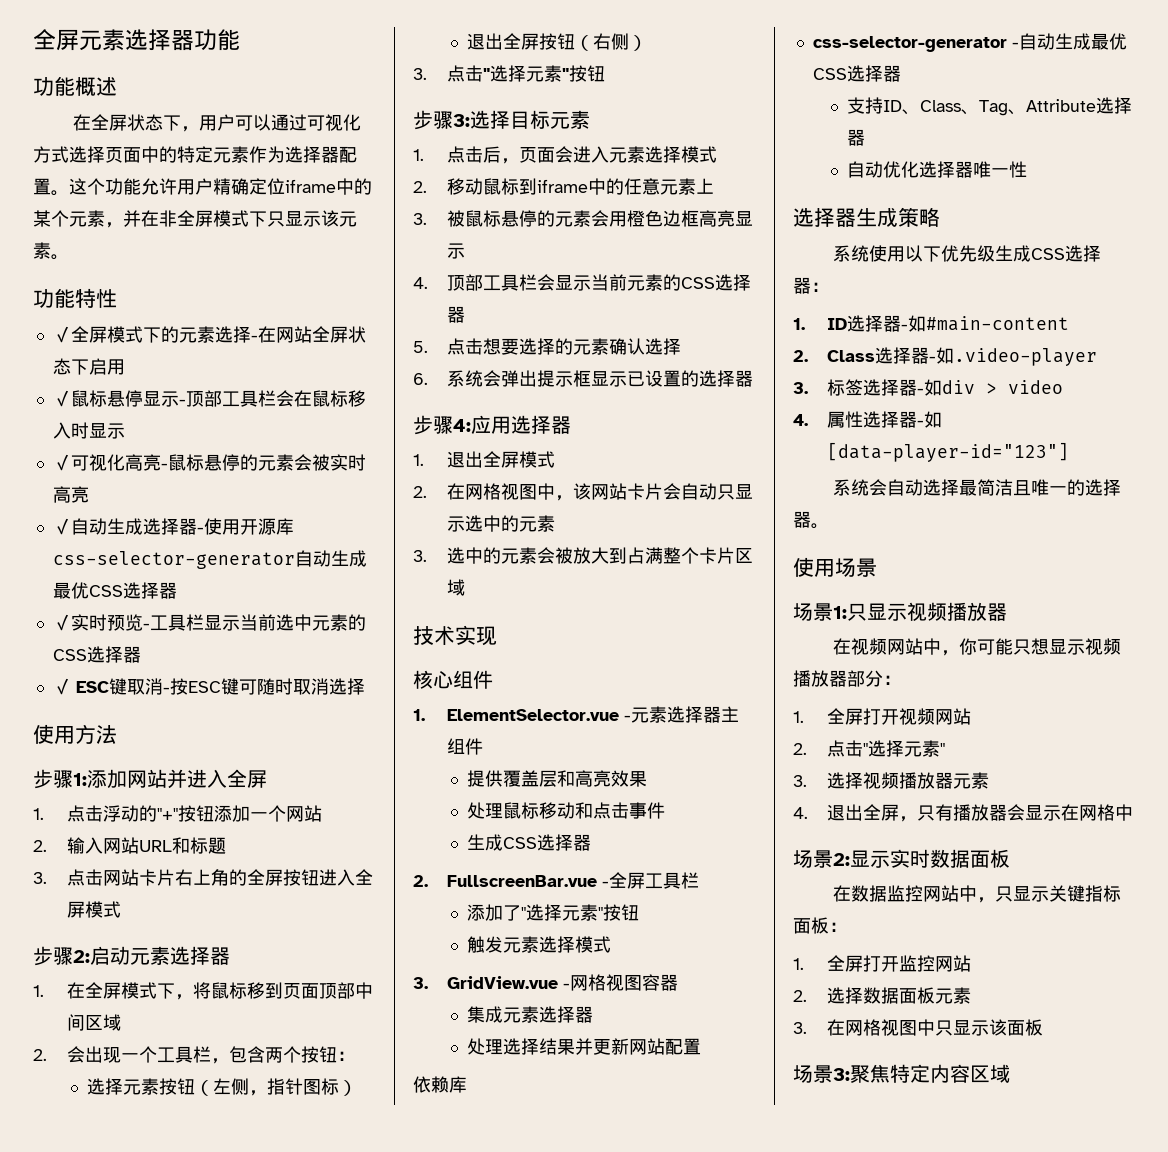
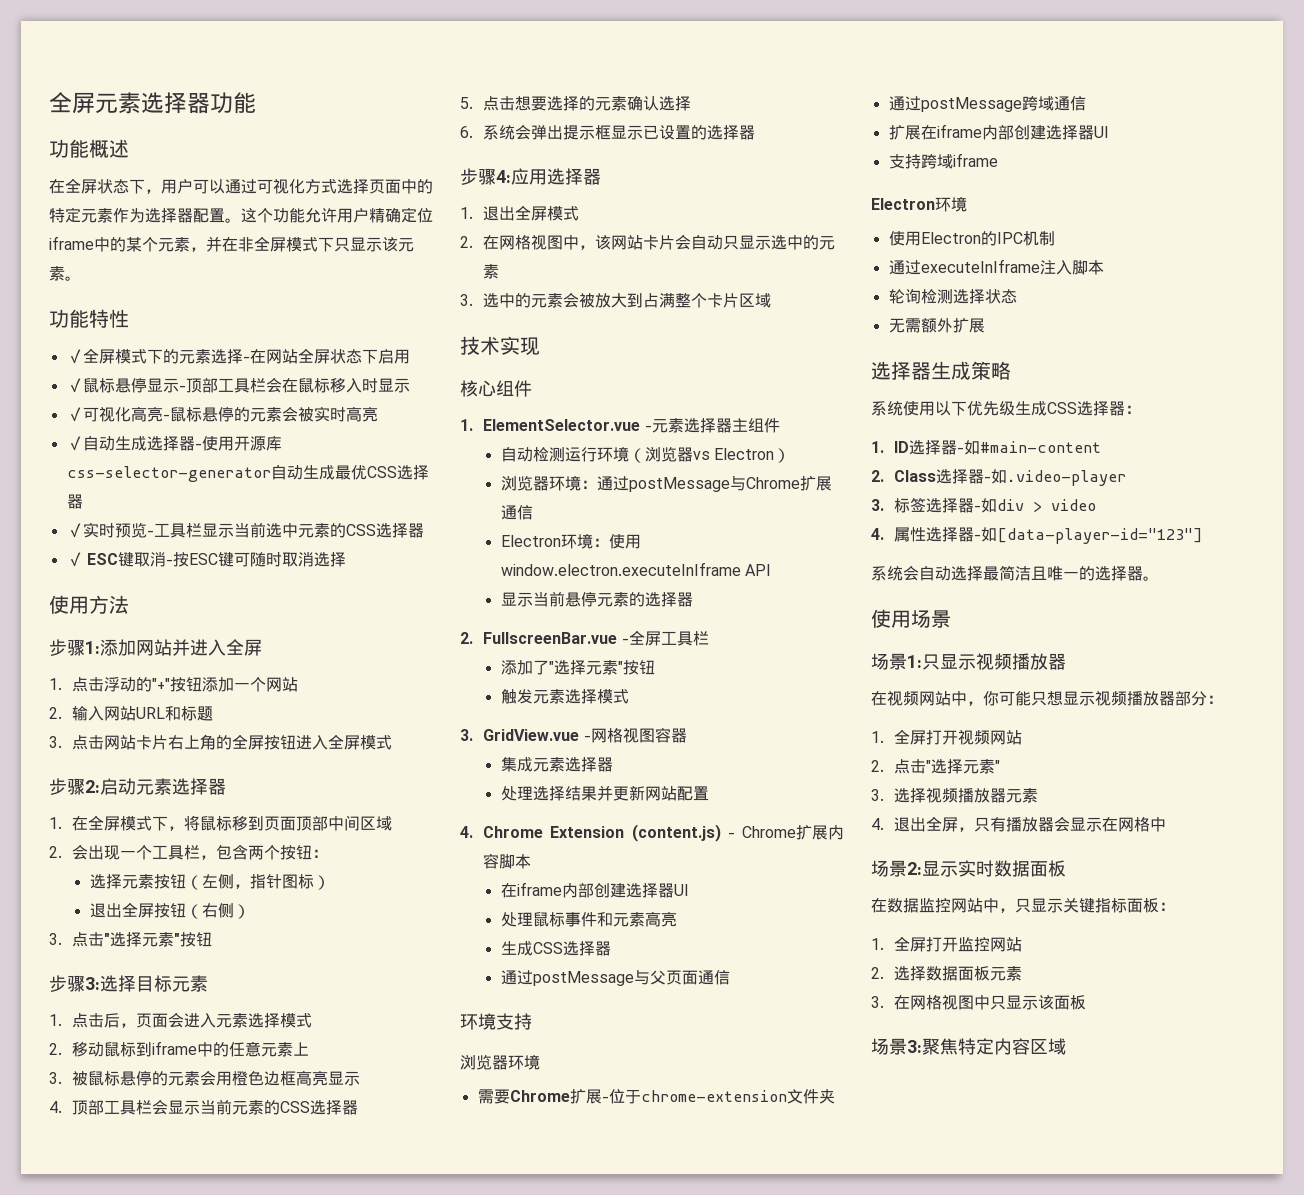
[466,770,647,787] [466,802,665,819] [466,834,537,851] 提供覆盖层和高亮效果 // 处理鼠标移动和点击事件 // 生成CSS -> [500,446,791,463] [500,475,832,492] [500,505,533,520] [500,533,641,549] [500,562,772,576] [500,591,645,607] 自动检测运行环境（浏览器vs Electron） // 浏览器环境：通过postMessage与Chrome扩展通信 // Electron环境：使用window.electron.executeInIframe API // 显示当前悬停元素的
[413,1076,467,1093] [812,33,1127,52] [812,65,901,82] [846,97,1132,116] [846,129,865,146] [846,161,1027,178] 依赖库 // css-selector-generator -自动生成最优CSS选择器 // 支持ID、Class、Tag、Attribute选择器 // 自动优化选择器唯一性 -> [460,824,844,842] [483,853,532,869] [500,882,689,898] [500,911,677,927] [500,941,611,956] [500,970,730,986] [460,1013,532,1030] [460,1054,540,1070] [477,1089,835,1104] [888,96,1086,112] [888,124,1109,140] [888,153,998,169] [871,196,967,212] [888,231,1055,246] [888,259,1104,275] [888,288,1017,304] [888,318,985,333] 4. Chrome Extension (content.js) - Chrome扩展内容脚本 // 在iframe内部创建选择器UI // 处理鼠标事件和元素高亮 // 生成CSS选择器 // 通过postMessage与父页面通信 // 环境支持 // 浏览器环境 // 需要Chrome扩展-位于chrome-extension文件夹 // 通过postMessage跨域通信 // 扩展在iframe内部创建选择器UI // 支持跨域iframe // Electron环境 // 使用Electron的IPC机制 // 通过executeInIframe注入脚本 // 轮询检测选择状态 // 无需额外扩展

